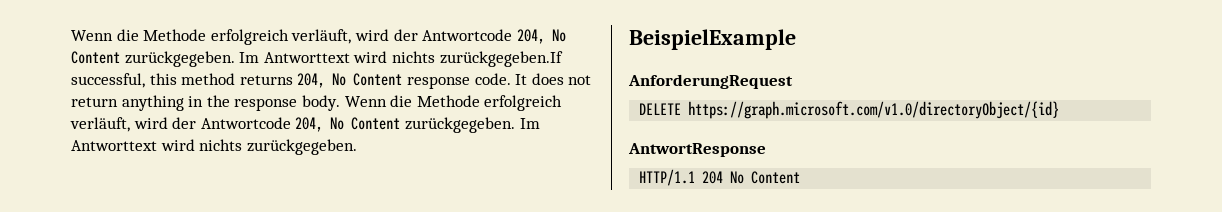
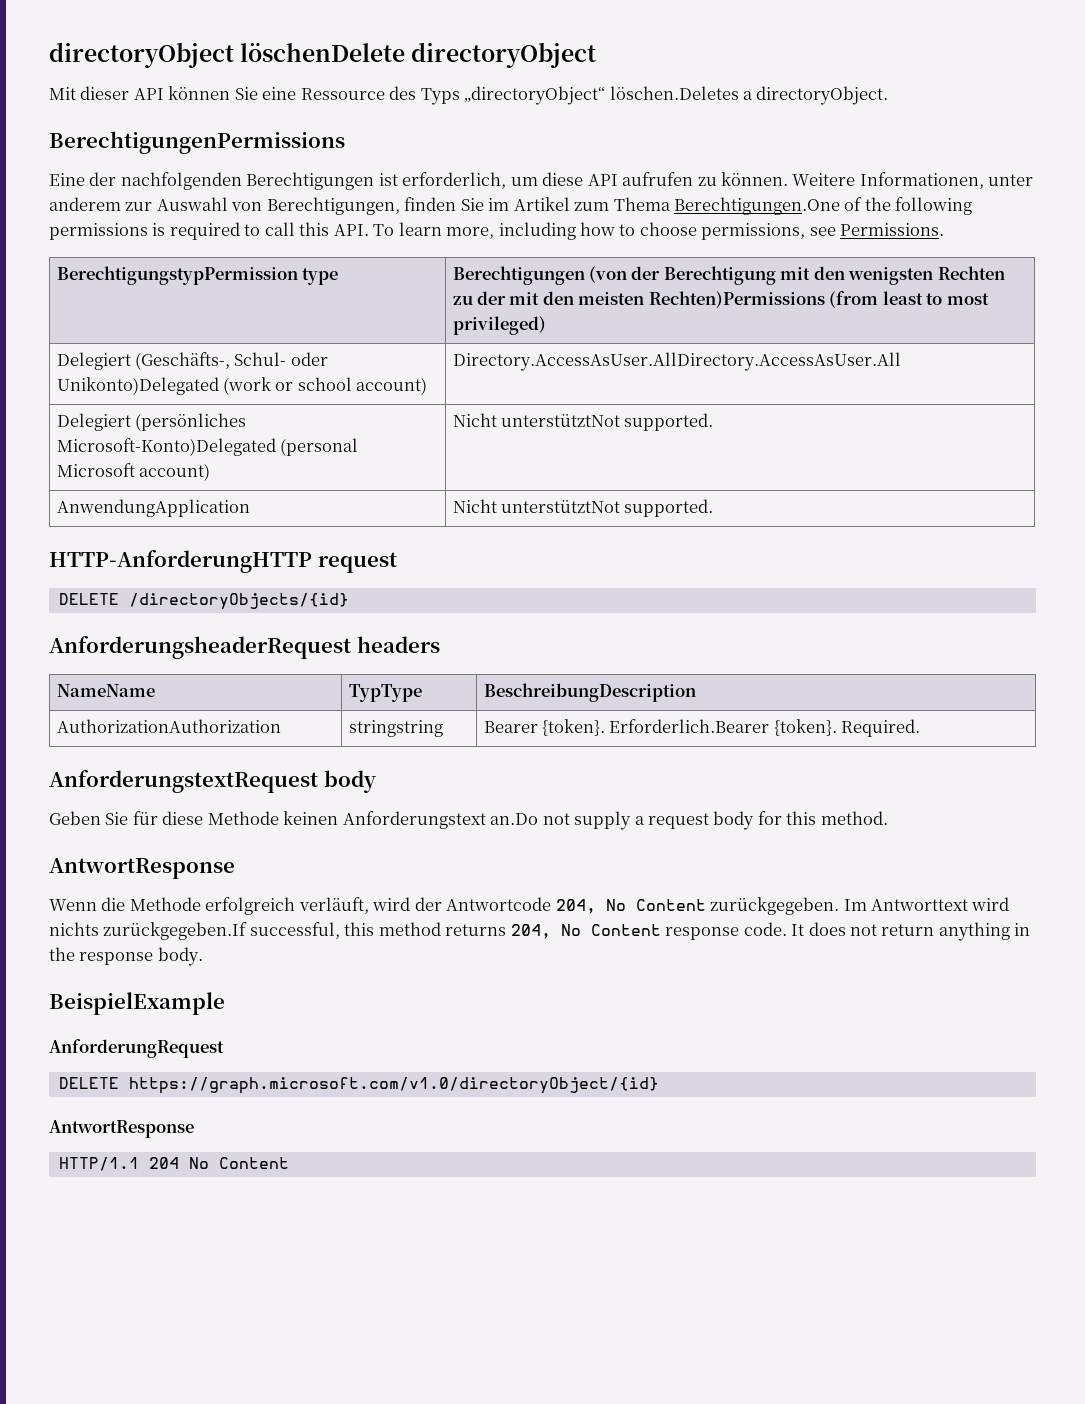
(71, 35) none -> [49,42,597,68] [49,86,889,105] [49,131,345,154] [49,172,1034,190] [49,197,973,215] [49,222,945,240] [56,266,338,285] [452,266,1005,285] [452,291,989,308] [452,316,546,335] [56,352,328,370] [56,377,428,395] [452,352,901,371] [56,413,246,431] [56,438,358,456] [56,463,210,481] [452,413,714,431] [56,499,250,517] [452,499,714,517] [49,550,397,573] [58,593,349,610] [49,636,440,659] [56,684,155,697] [348,684,422,702] [483,683,696,702] [56,719,281,733] [348,720,443,737] [483,719,921,737] [49,770,376,793] [49,811,888,830] [49,858,235,879] directoryObject löschenDelete directoryObject // Mit dieser API können Sie eine Ressource des Typs „directoryObject“ löschen.Deletes a directoryObject. // BerechtigungenPermissions // Eine der nachfolgenden Berechtigungen ist erforderlich, um diese API aufrufen zu können. Weitere Informationen, unter anderem zur Auswahl von Berechtigungen, finden Sie im Artikel zum Thema Berechtigungen.One of the following permissions is required to call this API. To learn more, including how to choose permissions, see Permissions. // BerechtigungstypPermission type | Berechtigungen (von der Berechtigung mit den wenigsten Rechten zu der mit den meisten Rechten)Permissions (from least to most privileged) // Delegiert (Geschäfts-, Schul- oder Unikonto)Delegated (work or school account) | Directory.AccessAsUser.AllDirectory.AccessAsUser.All // Delegiert (persönliches Microsoft-Konto)Delegated (personal Microsoft account) | Nicht unterstütztNot supported. // AnwendungApplication | Nicht unterstütztNot supported. // HTTP-AnforderungHTTP request // DELETE /directoryObjects/{id} // AnforderungsheaderRequest headers // NameName | TypType | BeschreibungDescription // AuthorizationAuthorization | stringstring | Bearer {token}. Erforderlich.Bearer {token}. Required. // AnforderungstextRequest body // Geben Sie für diese Methode keinen Anforderungstext an.Do not supply a request body for this method. // AntwortResponse //
[344,95,563,111] [70,117,540,133] [71,139,357,155] Wenn die Methode erfolgreich verläuft, wird der Antwortcode 204, No Content zurückgegeben. Im Antworttext wird nichts zurückgegeben. -> (203, 956) none

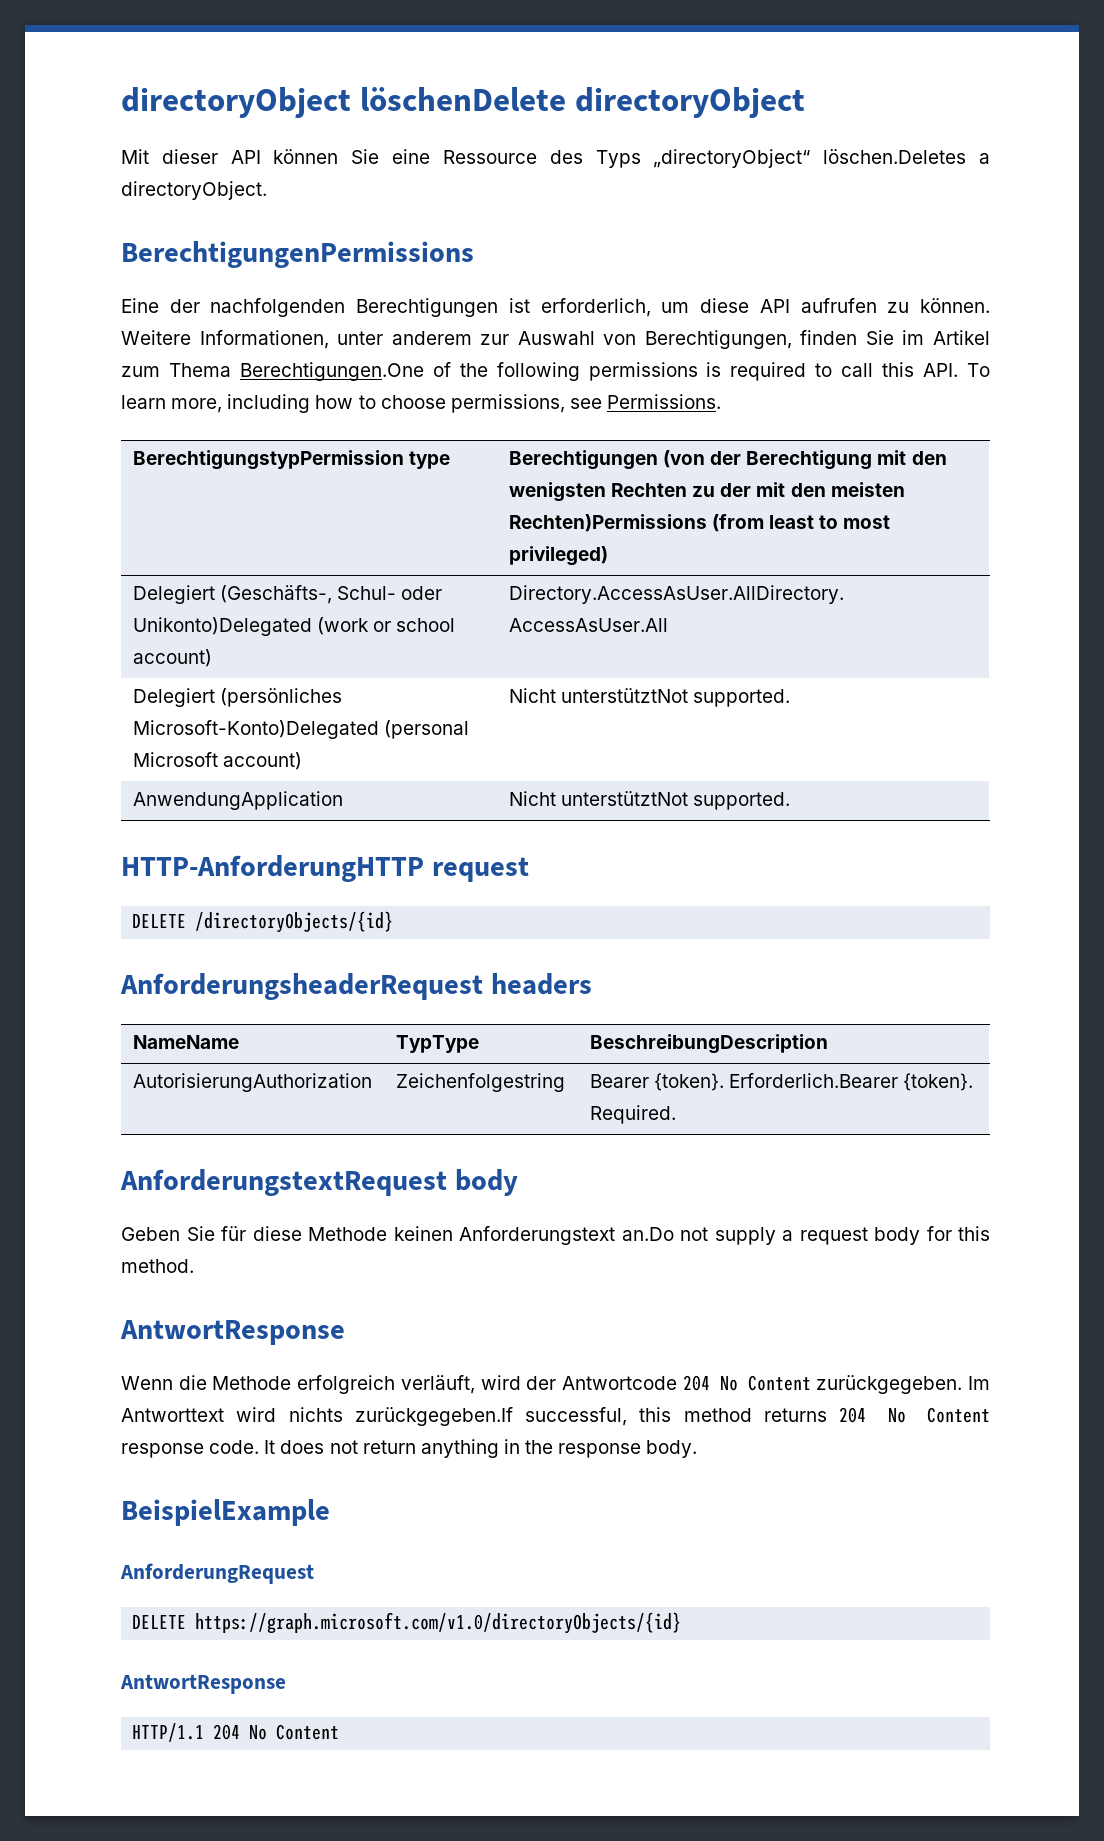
[56,719,281,733] [348,720,443,737] AuthorizationAuthorization | stringstring -> [132,1073,372,1092] [395,1073,565,1092] AutorisierungAuthorization | Zeichenfolgestring
[555,899,596,914] 204, -> [682,1375,710,1391] 204
[510,924,551,939] 204, -> [839,1407,867,1423] 204
[128,1077,659,1094] https://graph.microsoft.com/v1.0/directoryObject/{id} -> [195,1612,682,1634] https://graph.microsoft.com/v1.0/directoryObjects/{id}

